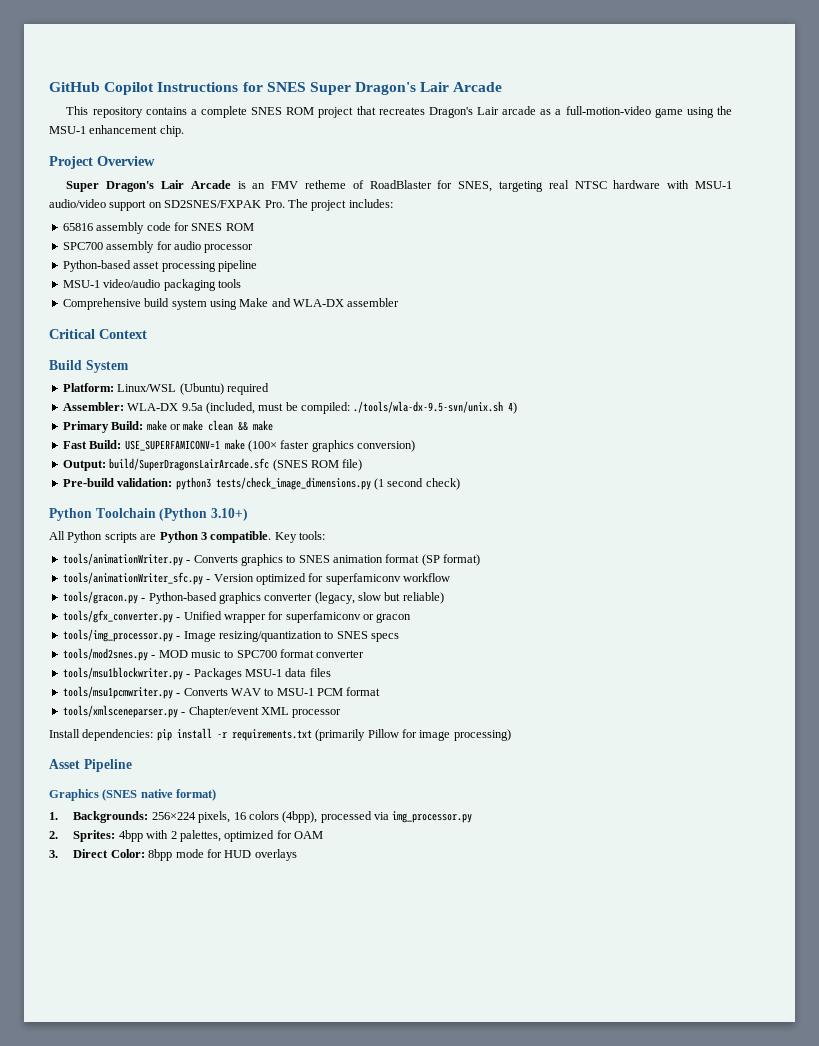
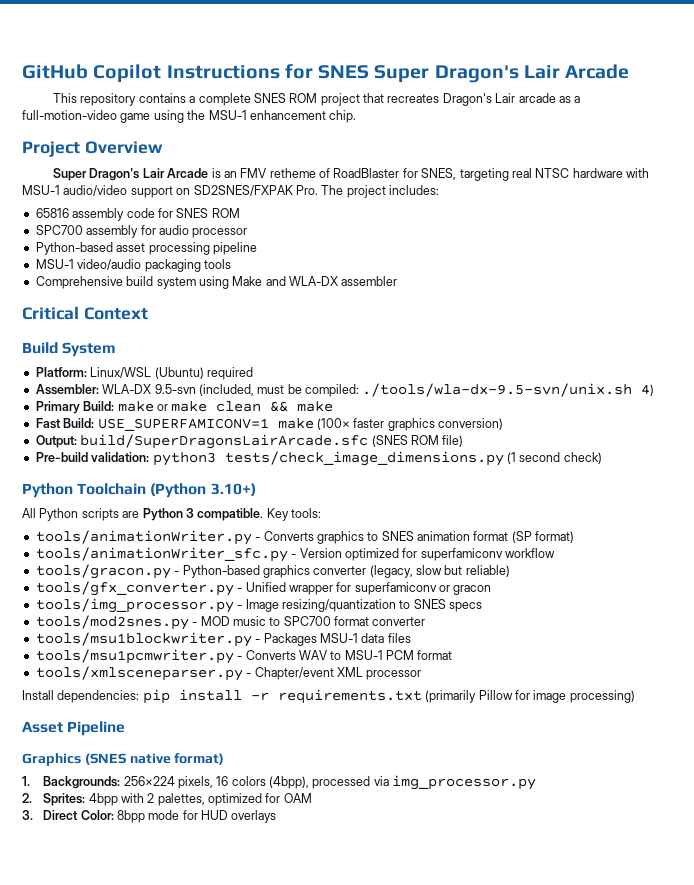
[181,403,203,411] 9.5a -> [154,384,196,394] 9.5-svn

